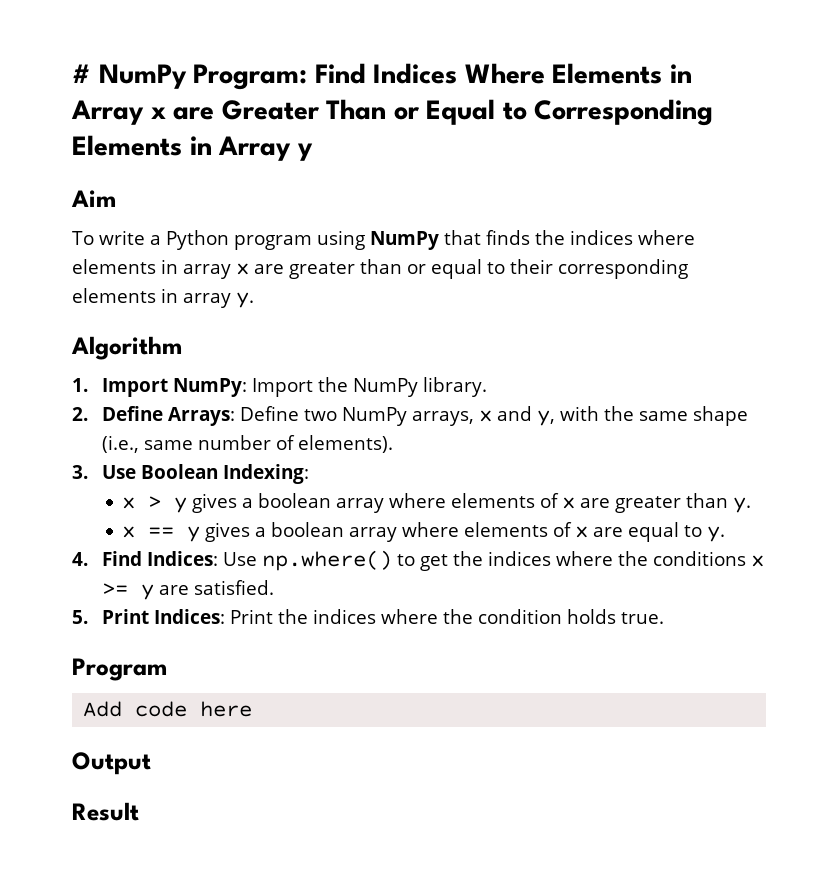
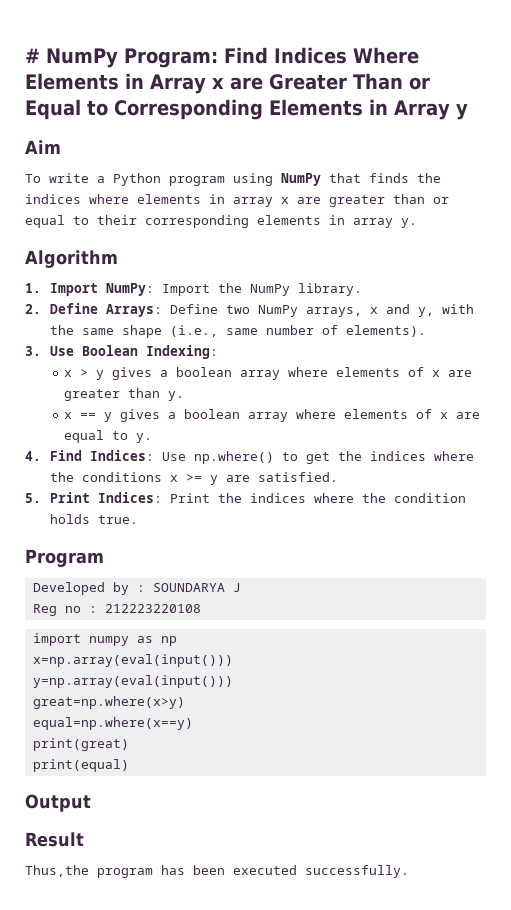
[83,701,253,717] [72,752,151,775] [72,802,139,821] Add code here // Output // Result -> [32,582,241,595] [32,604,201,616] [32,633,177,646] [32,654,233,667] [32,675,233,688] [32,696,185,709] [32,717,193,730] [32,738,129,751] [32,759,129,772] [25,794,91,812] [25,832,84,847] [25,865,409,878] Developed by : SOUNDARYA J // Reg no : 212223220108 // import numpy as np // x=np.array(eval(input())) // y=np.array(eval(input())) // great=np.where(x>y) // equal=np.where(x==y) // print(great) // print(equal) // Output // Result // Thus,the program has been executed successfully.

